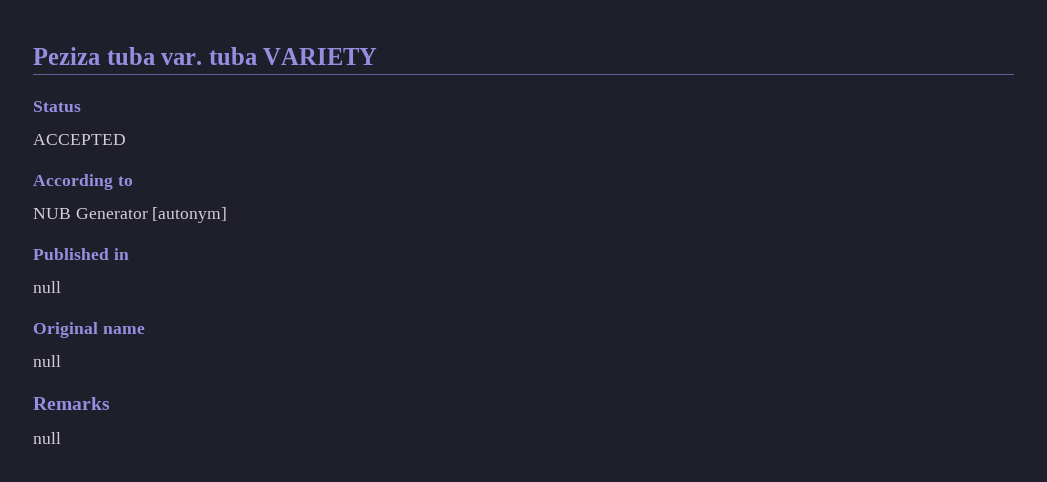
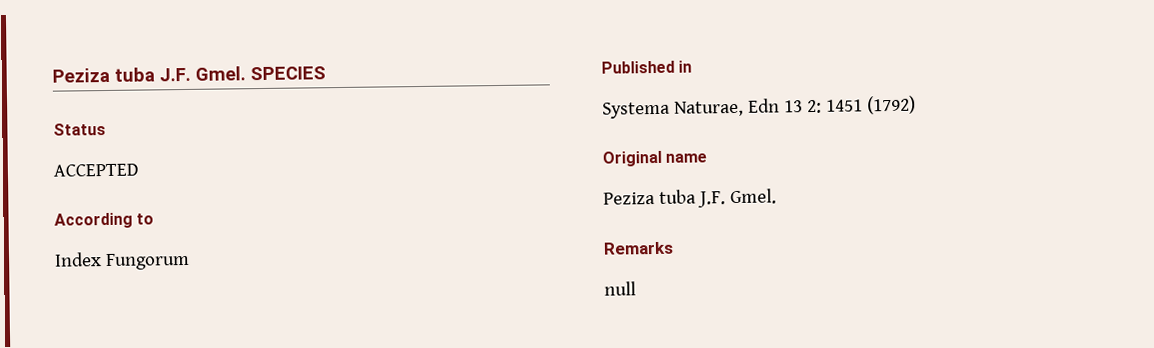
[33,47,378,65] Peziza tuba var. tuba VARIETY -> [52,66,326,83] Peziza tuba J.F. Gmel. SPECIES
[33,207,228,223] NUB Generator [autonym] -> [54,252,190,271] Index Fungorum
[33,281,61,293] [33,322,145,338] [33,355,61,367] null // Original name // null -> [602,95,916,119] [602,150,708,167] [603,188,777,208] Systema Naturae, Edn 13 2: 1451 (1792) // Original name // Peziza tuba J.F. Gmel.

